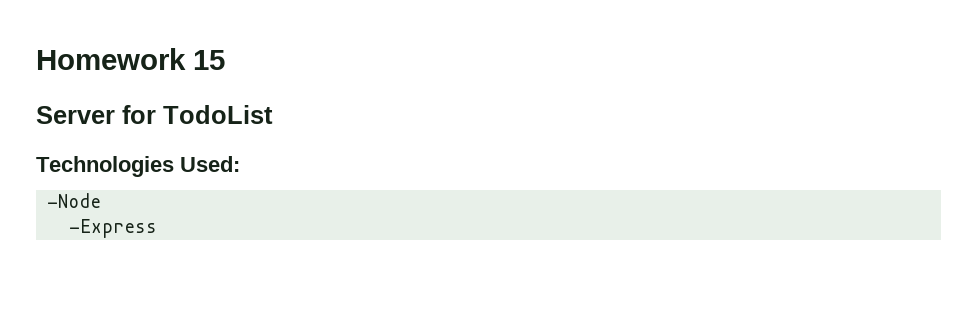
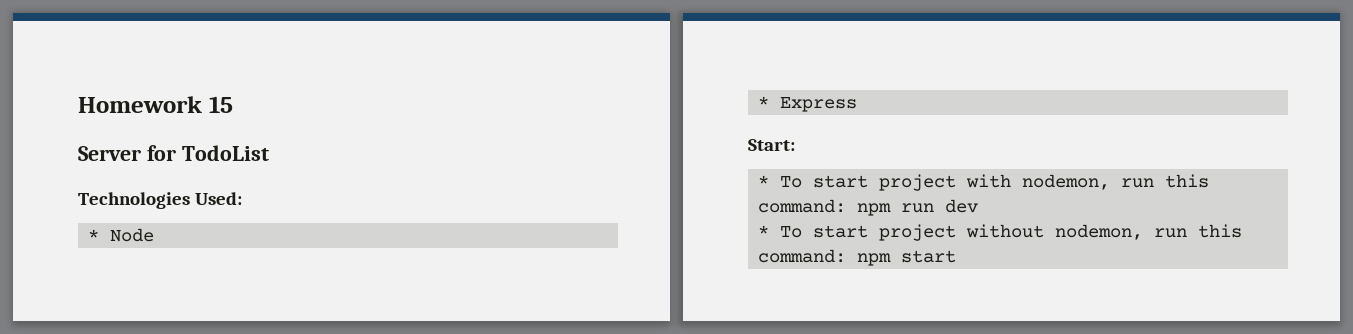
[47,193,102,208] [69,219,158,238] -Node // -Express -> [87,228,154,242] [757,96,857,112] [748,139,795,151] [757,174,1209,191] [757,199,978,216] [757,224,1242,241] [757,249,956,266] * Node // * Express // Start: // * To start project with nodemon, run this command: npm run dev // * To start project without nodemon, run this command: npm start

